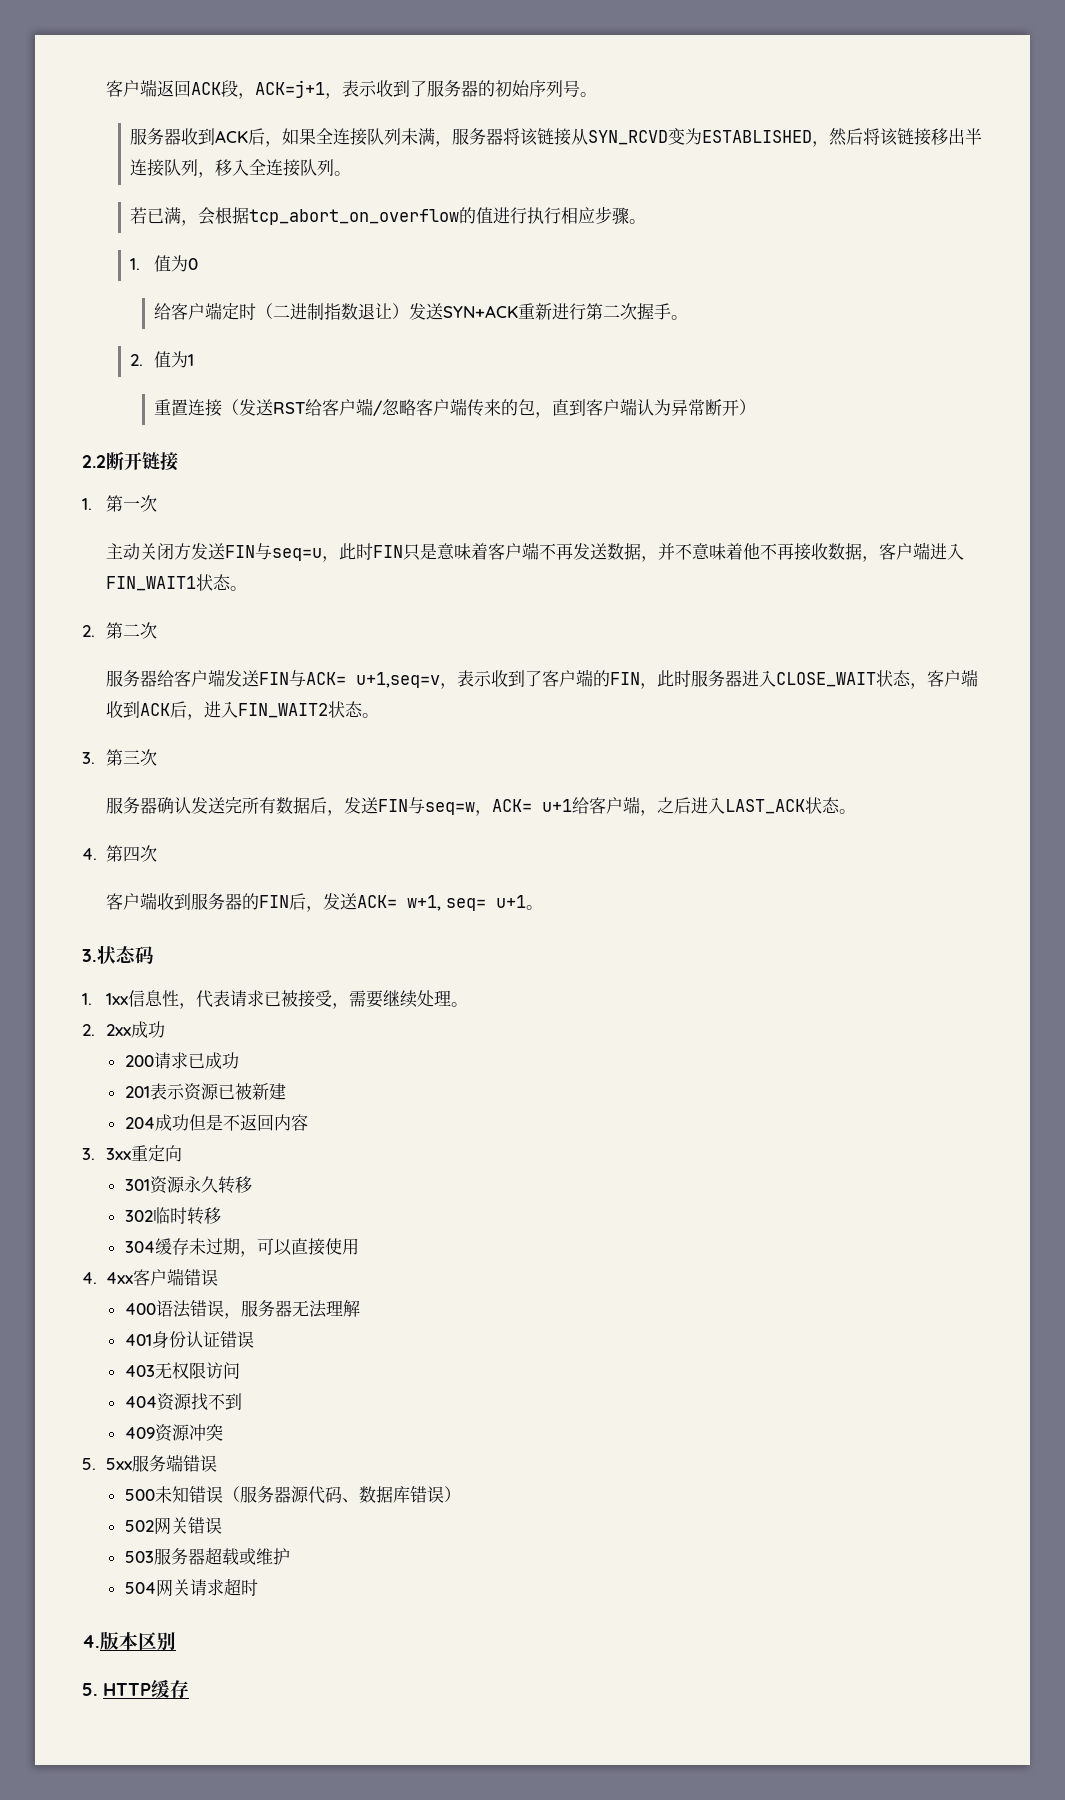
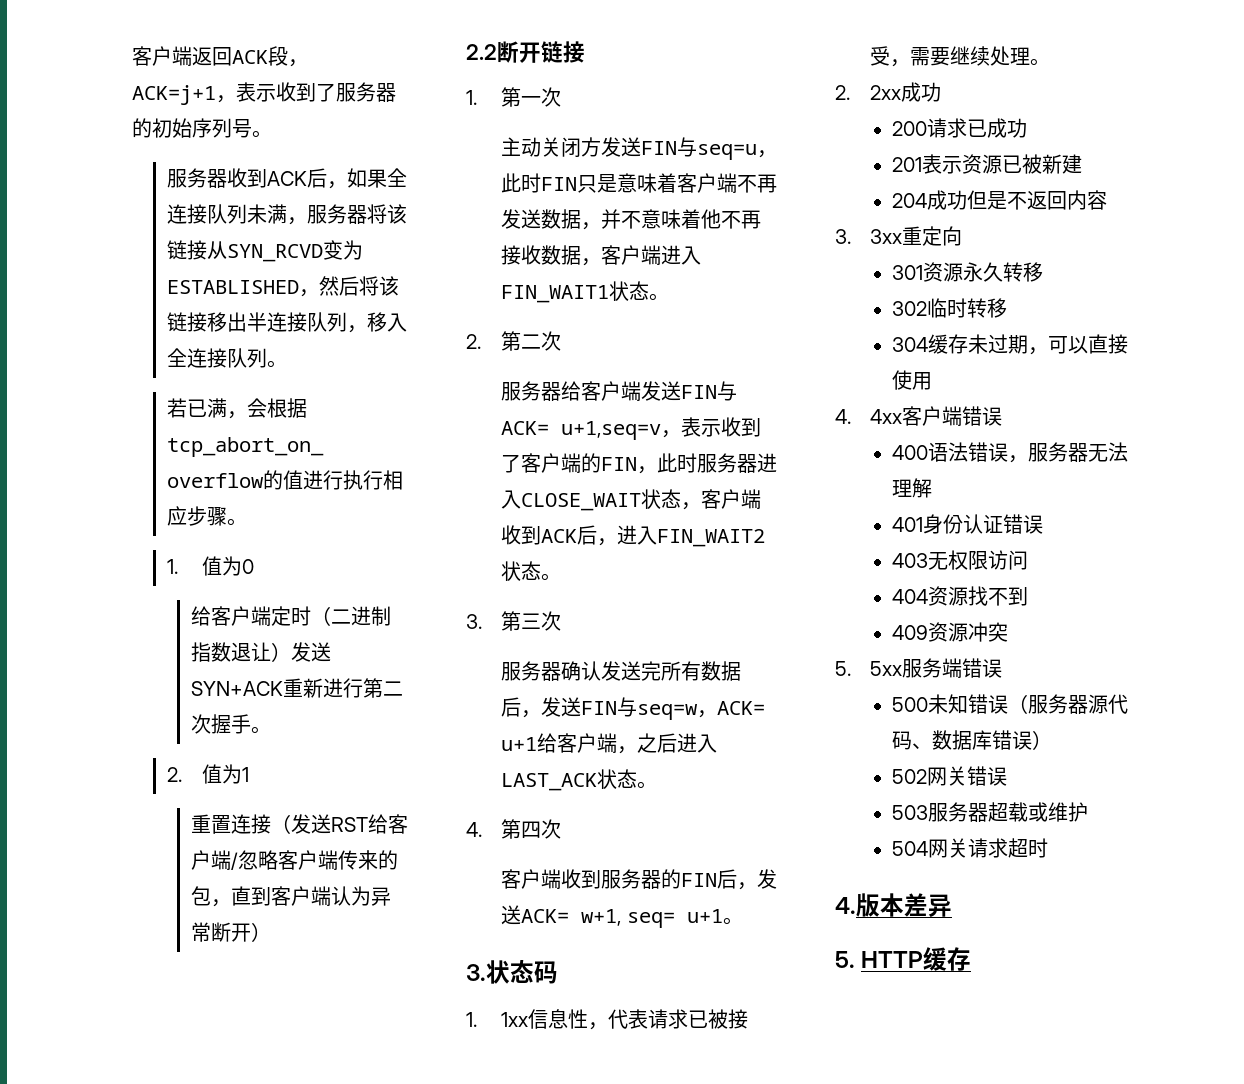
[138,1632,176,1651] 区别 -> [904,893,952,917] 差异

